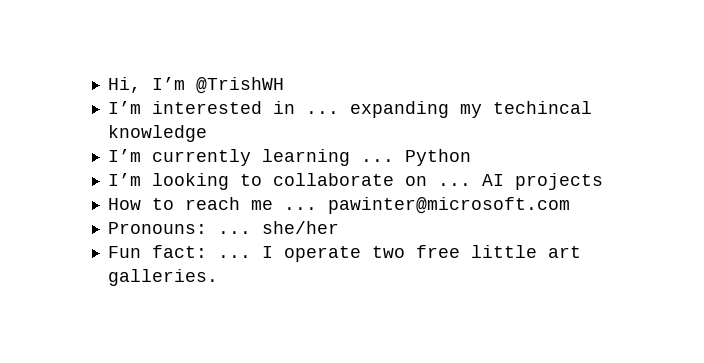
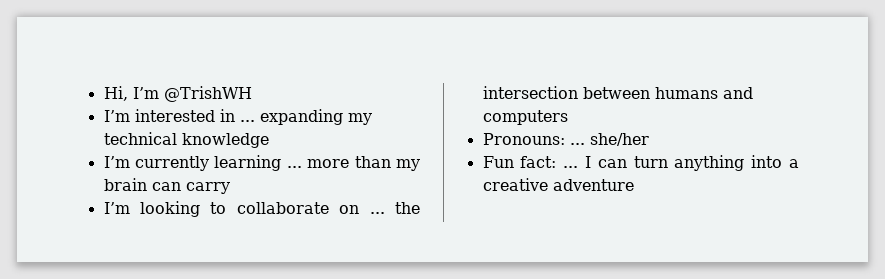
[492,101,592,114] techincal -> [103,132,177,145] technical
[404,149,471,166] Python -> [307,156,420,171] [103,178,230,194] more than my brain can carry
[481,173,603,190] [107,197,570,214] AI projects // How to reach me ... pawinter@microsoft.com -> [394,202,420,214] [482,86,753,99] [482,110,568,125] the intersection between humans and computers
[283,245,581,262] [107,269,218,286] operate two free little art galleries. -> [597,155,799,171] [482,178,634,191] can turn anything into a creative adventure

